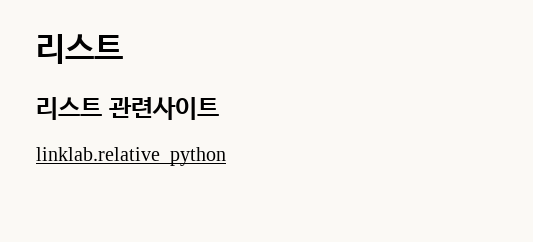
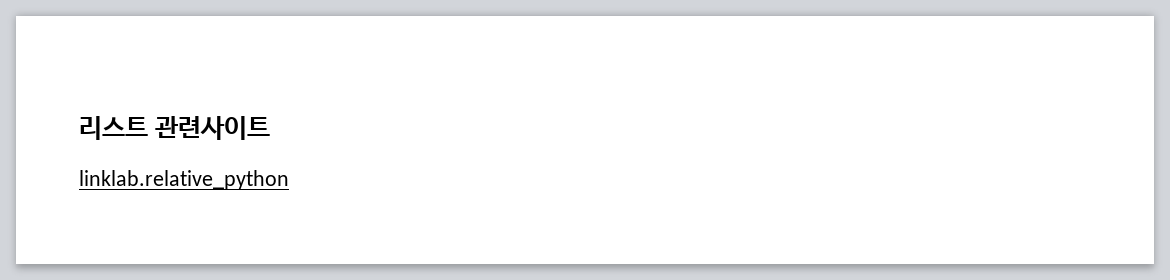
[36,34,123,64] [36,97,102,120] 리스트 // 리스트 -> [79,116,148,140] 리스트

